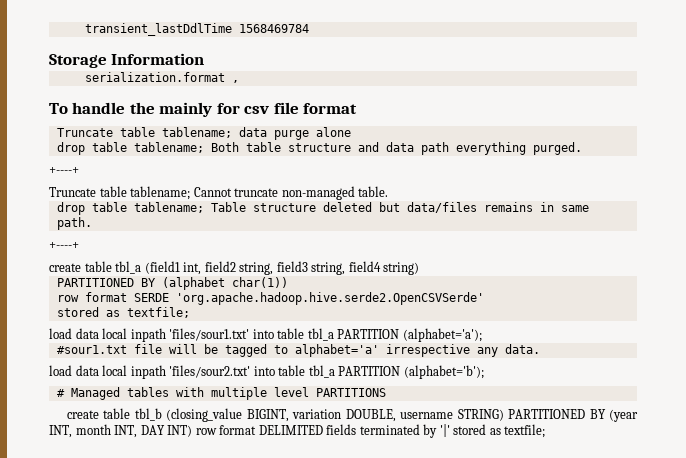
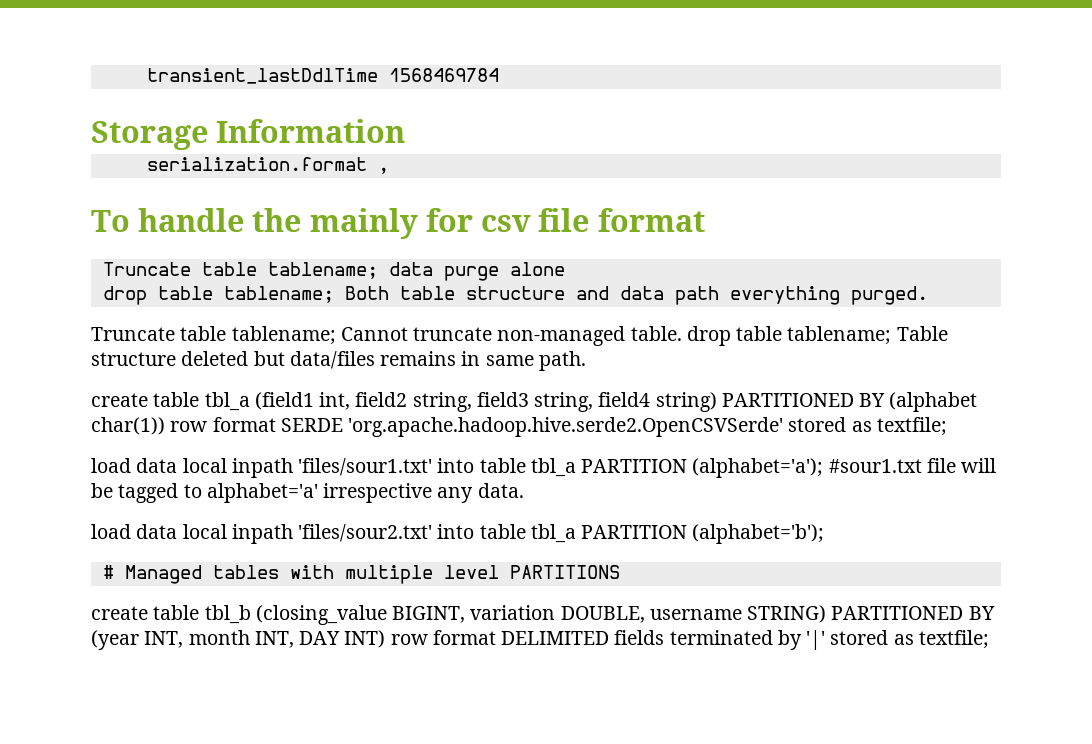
[49,167,79,174] // +----+ -> (928, 295) none
(389, 191) // -> (682, 333) none
[49,242,79,249] // +----+ -> (586, 361) none
(420, 268) // -> (717, 402) none
(288, 282) // -> (165, 426) none
(484, 298) // -> (784, 427) none
(482, 335) // -> (824, 468) none

